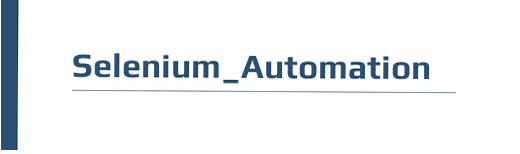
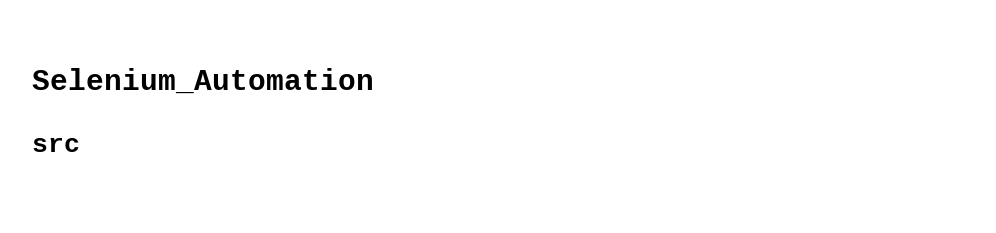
(432, 69) none -> [32,138,80,152] // src

